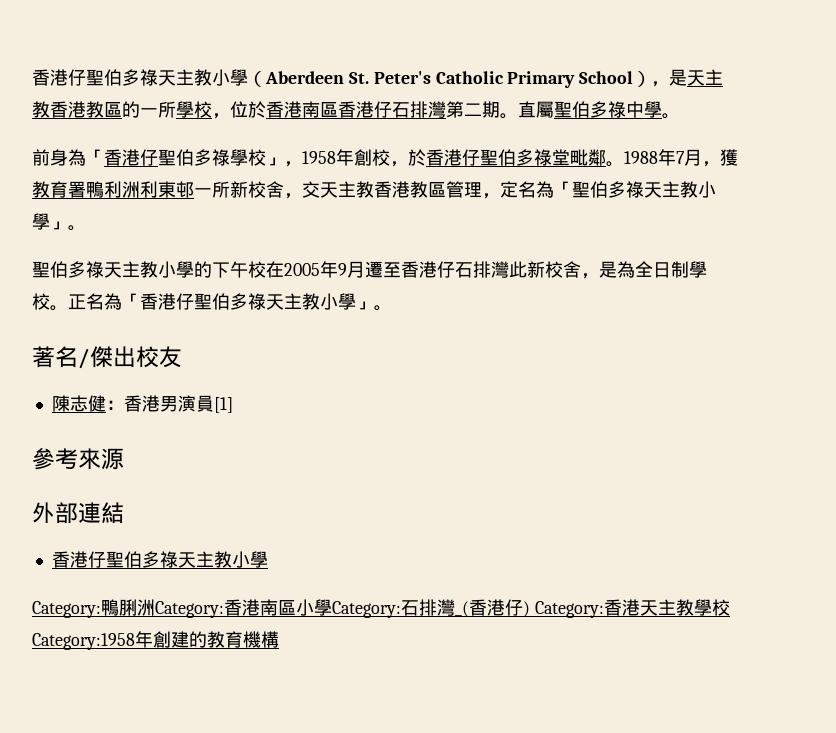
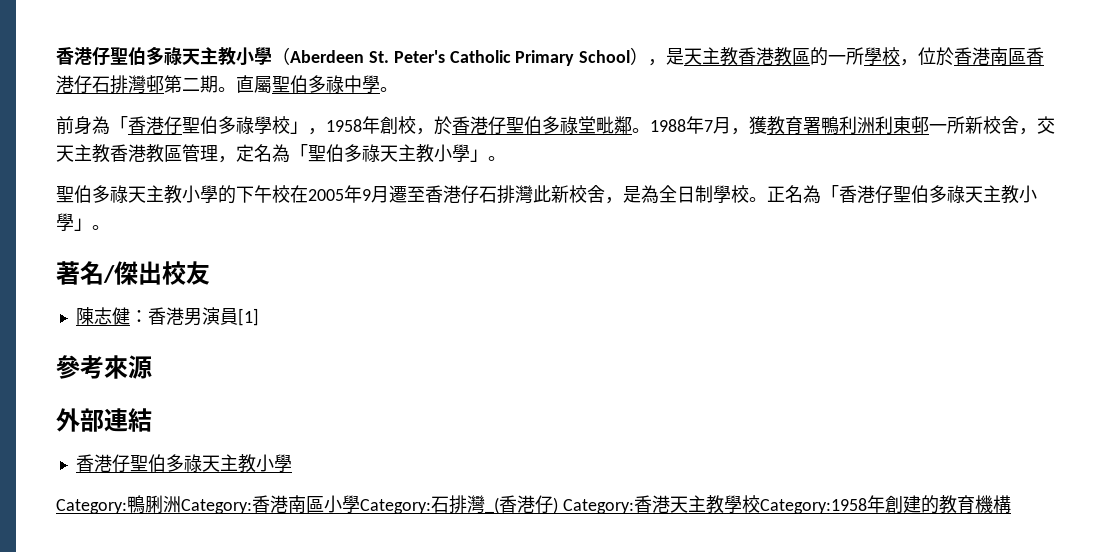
(446, 109) none -> [146,75,164,93] 邨

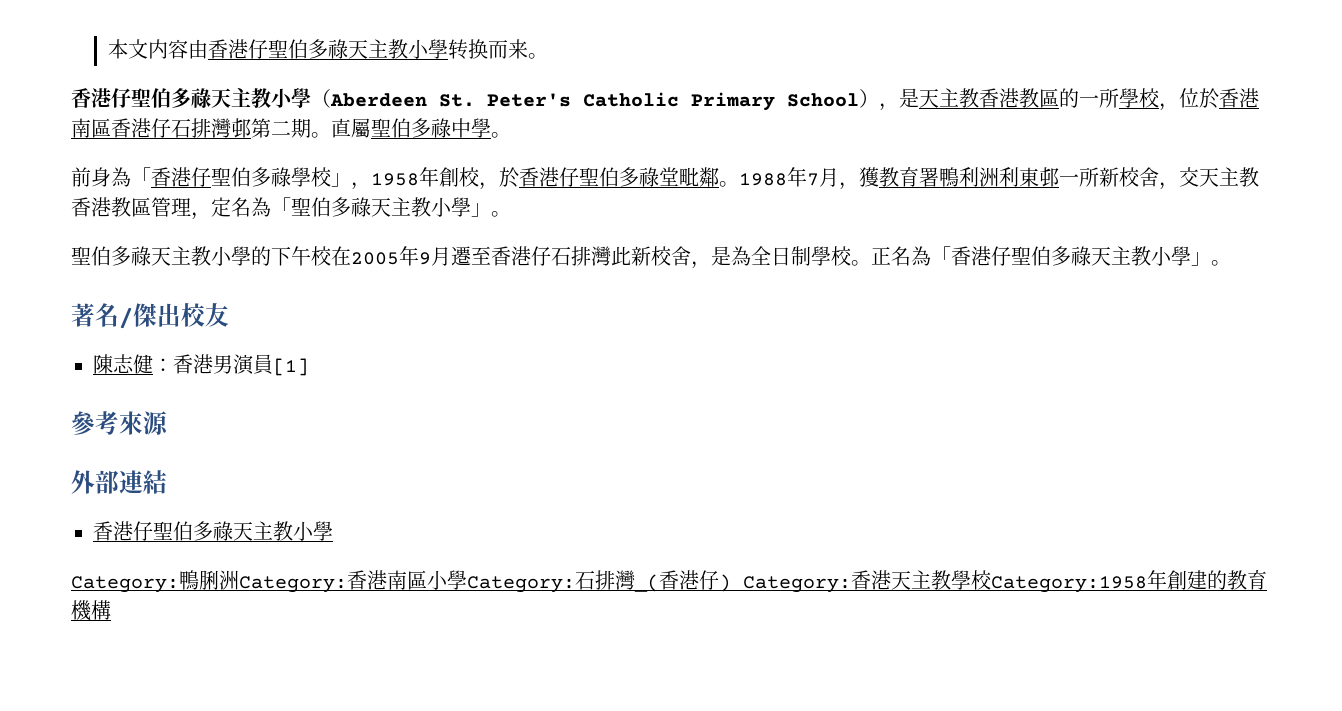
(56, 56) none -> [108,39,549,60] 本文内容由香港仔聖伯多祿天主教小學转换而来。 //

